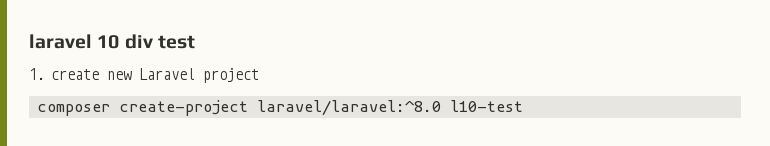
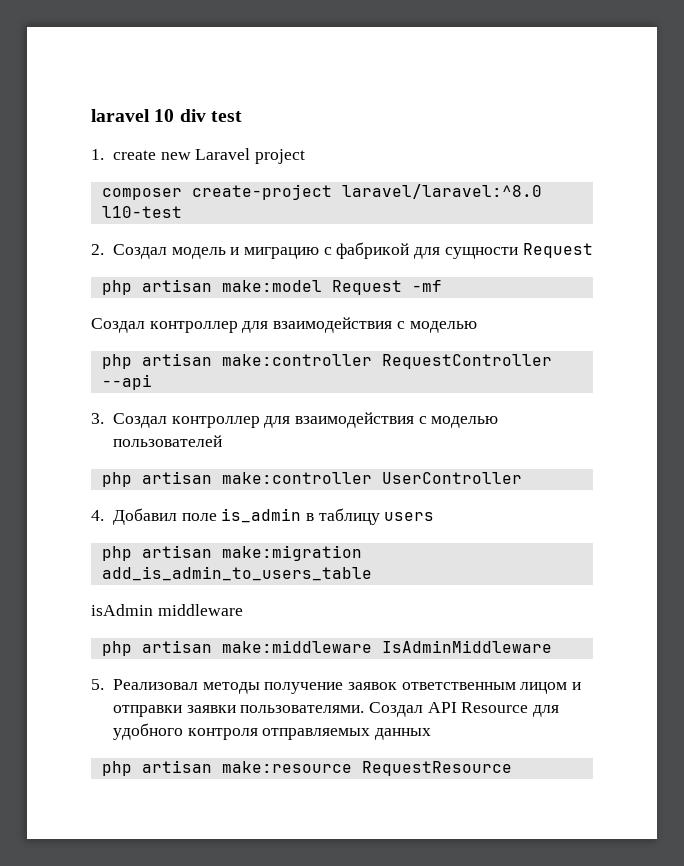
(523, 106) none -> [91,242,593,259] [101,279,442,295] [91,317,477,333] [101,353,552,369] [101,374,152,390] [91,412,499,428] [112,435,222,447] [101,471,522,487] [91,508,435,525] [101,545,362,561] [101,566,372,581] [91,604,243,616] [101,640,552,656] [91,679,582,694] [112,702,560,717] [112,723,431,740] [101,760,512,776] // 2. Создал модель и миграцию с фабрикой для сущности Request // php artisan make:model Request -mf // Создал контроллер для взаимодействия с моделью // php artisan make:controller RequestController --api // 3. Создал контроллер для взаимодействия с моделью пользователей // php artisan make:controller UserController // 4. Добавил поле is_admin в таблицу users // php artisan make:migration add_is_admin_to_users_table // isAdmin middleware // php artisan make:middleware IsAdminMiddleware // 5. Реализовал методы получение заявок ответственным лицом и отправки заявки пользователями. Создал API Resource для удобного контроля отправляемых данных // php artisan make:resource RequestResource

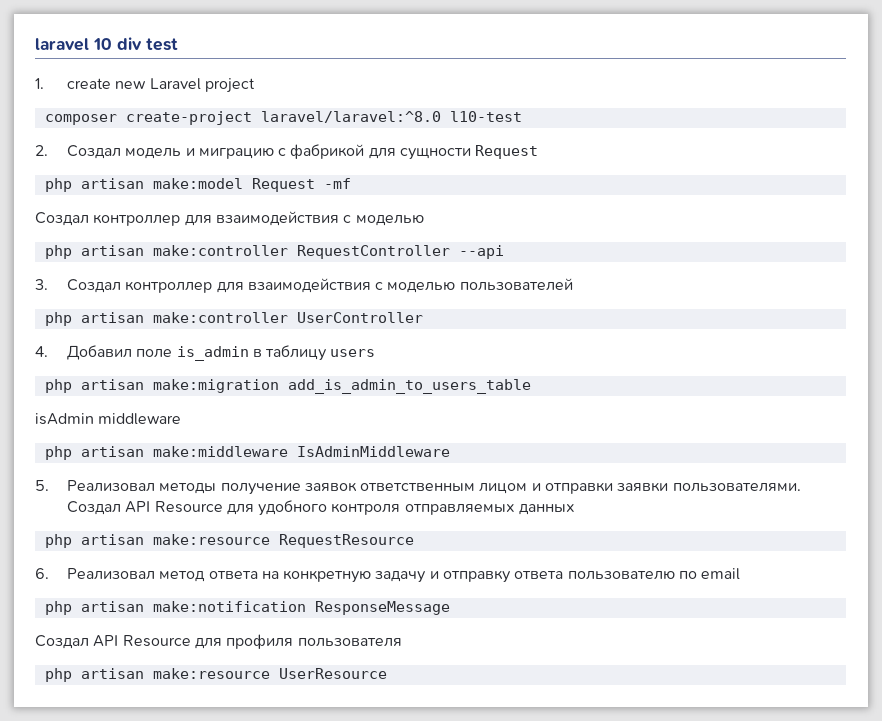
(512, 768) none -> [35,568,741,583] [44,601,450,615] [35,634,402,649] [44,668,387,682] // 6. Реализовал метод ответа на конкретную задачу и отправку ответа пользователю по email // php artisan make:notification ResponseMessage // Создал API Resource для профиля пользователя // php artisan make:resource UserResource

